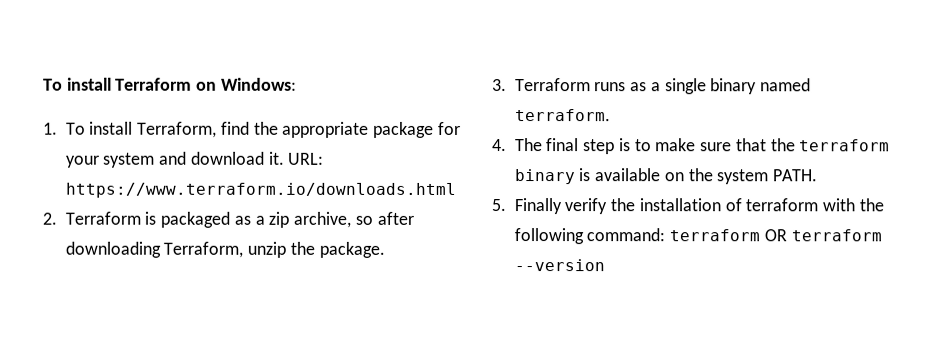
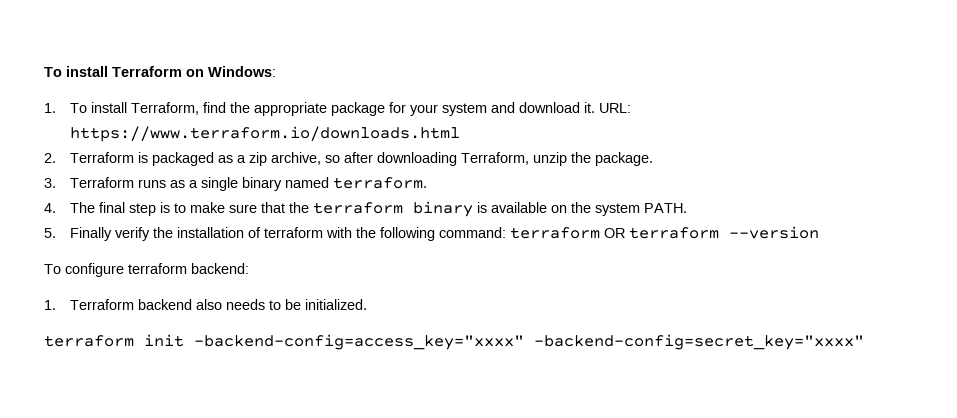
(605, 265) none -> [44,263,249,277] [44,299,368,310] [44,334,864,350] // To configure terraform backend: // 1. Terraform backend also needs to be initialized. // terraform init -backend-config=access_key="xxxx" -backend-config=secret_key="xxxx"

